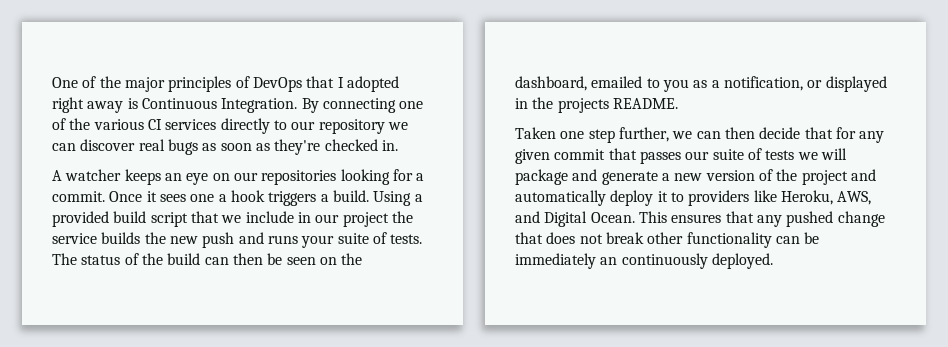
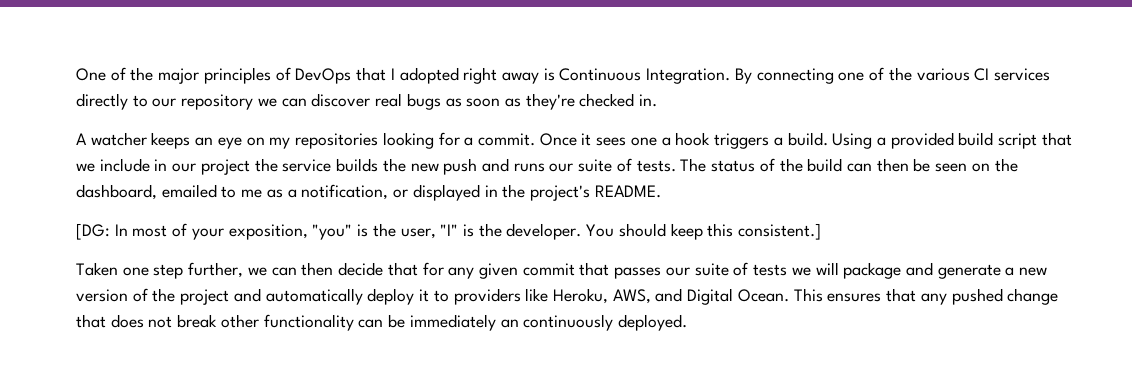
[233,172,258,181] our -> [269,137,291,149] my
[301,235,335,248] your -> [549,163,574,172] our
[662,79,689,92] you -> [241,189,263,198] me
[557,98,609,113] projects -> [529,185,590,201] project's
(678, 103) none -> [76,223,822,240] // [DG: In most of your exposition, "you" is the user, "I" is the developer. You should keep this consistent.]

